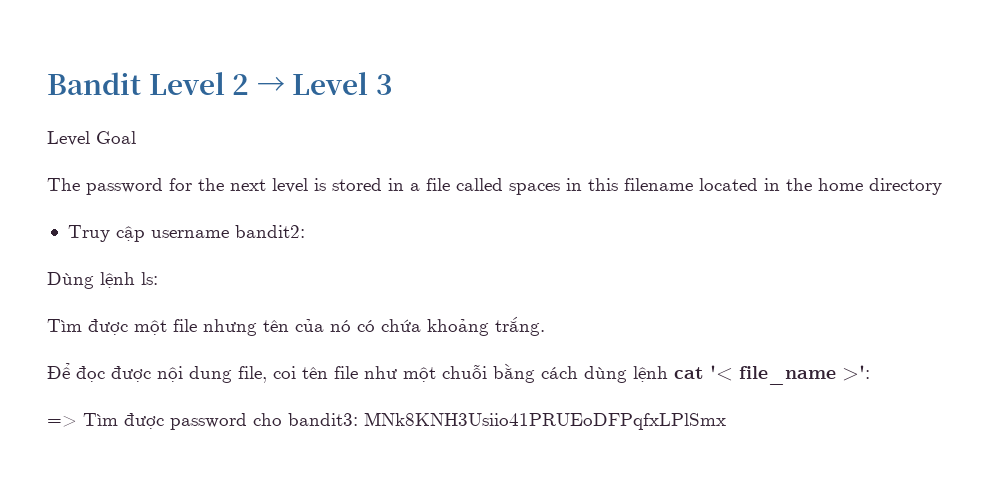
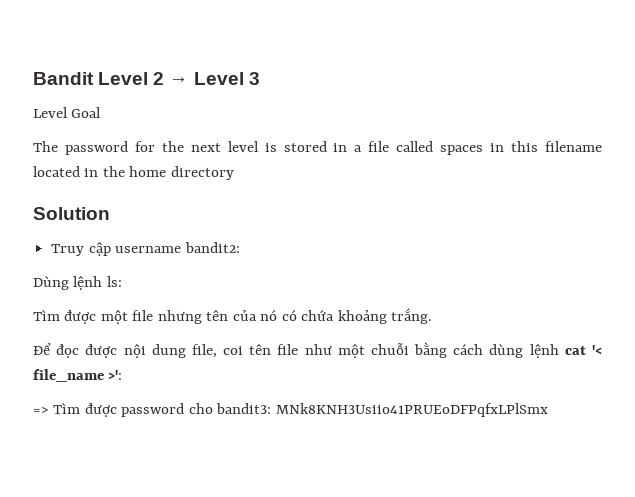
(942, 186) none -> [33,207,110,220] // Solution

